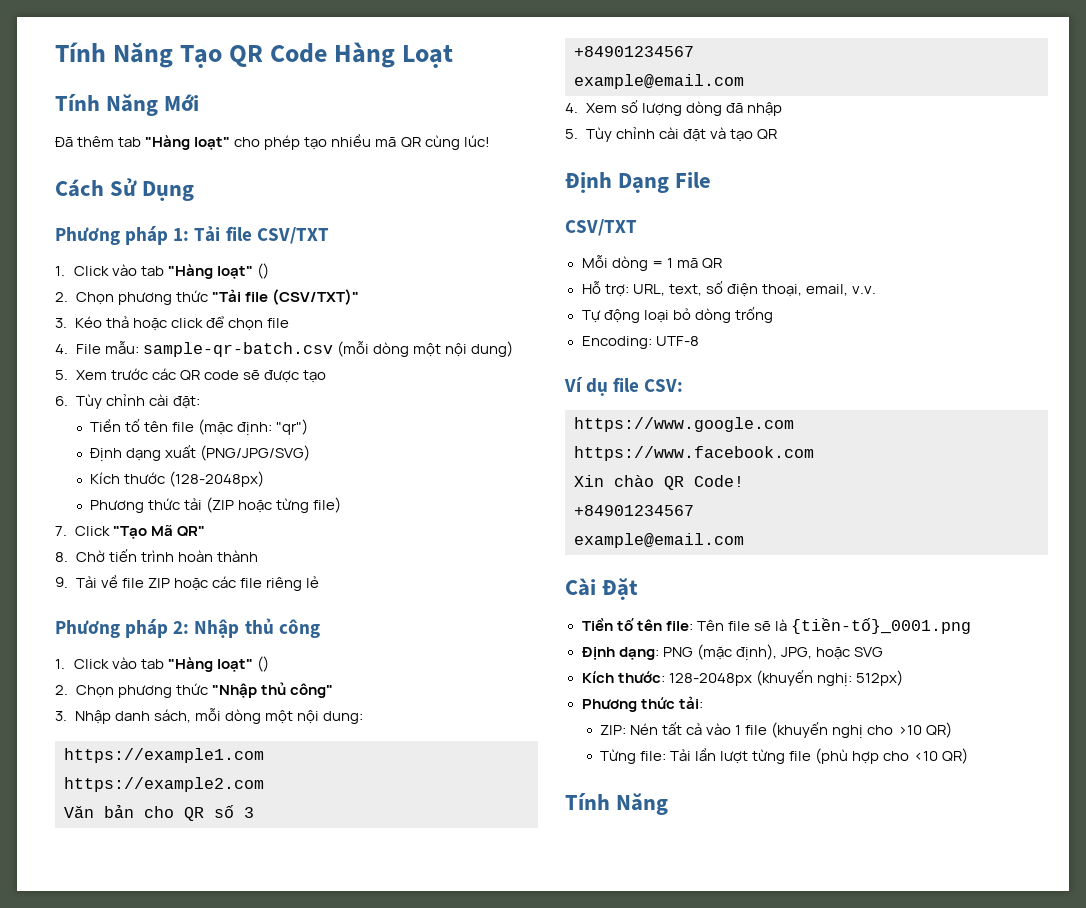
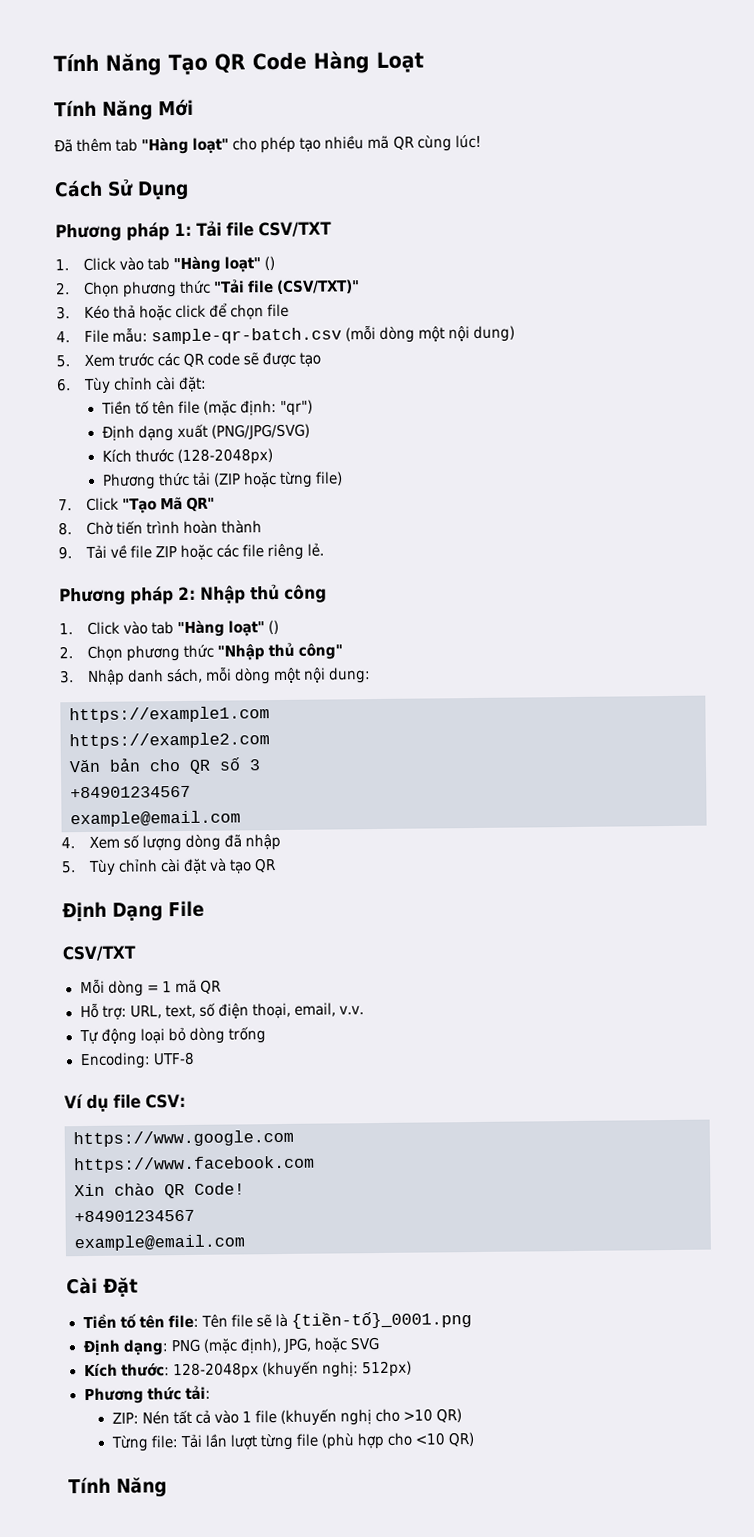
[305,576,319,588] lẻ -> [307,542,325,557] lẻ.

